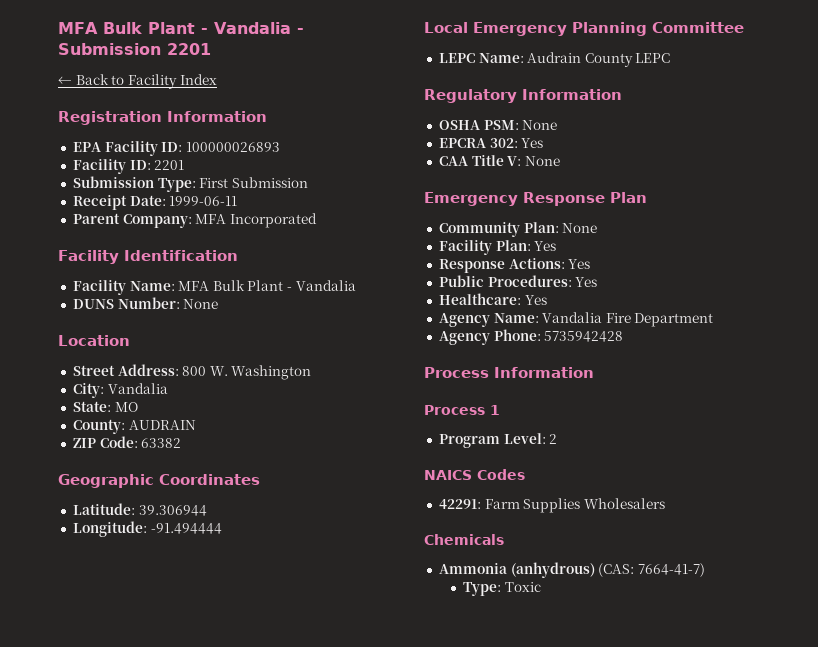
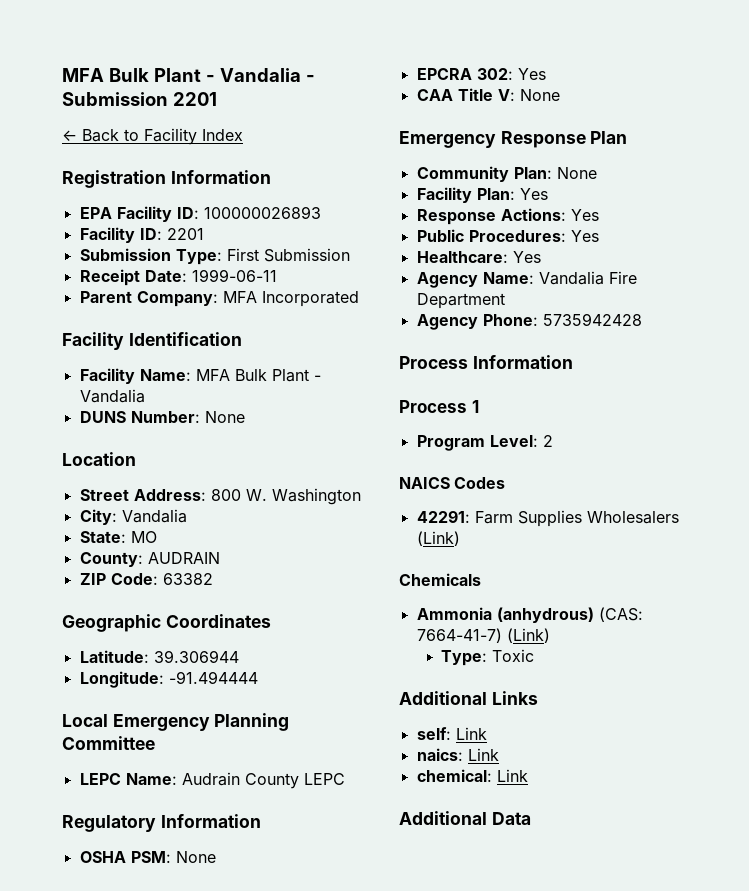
(665, 503) none -> [416,531,460,546] (Link)
(705, 570) none -> [506,628,550,643] (Link)
(541, 587) none -> [399,691,538,705] [416,727,487,740] [416,748,499,761] [416,769,528,782] [399,811,531,825] // Additional Links // self: Link // naics: Link // chemical: Link // Additional Data

